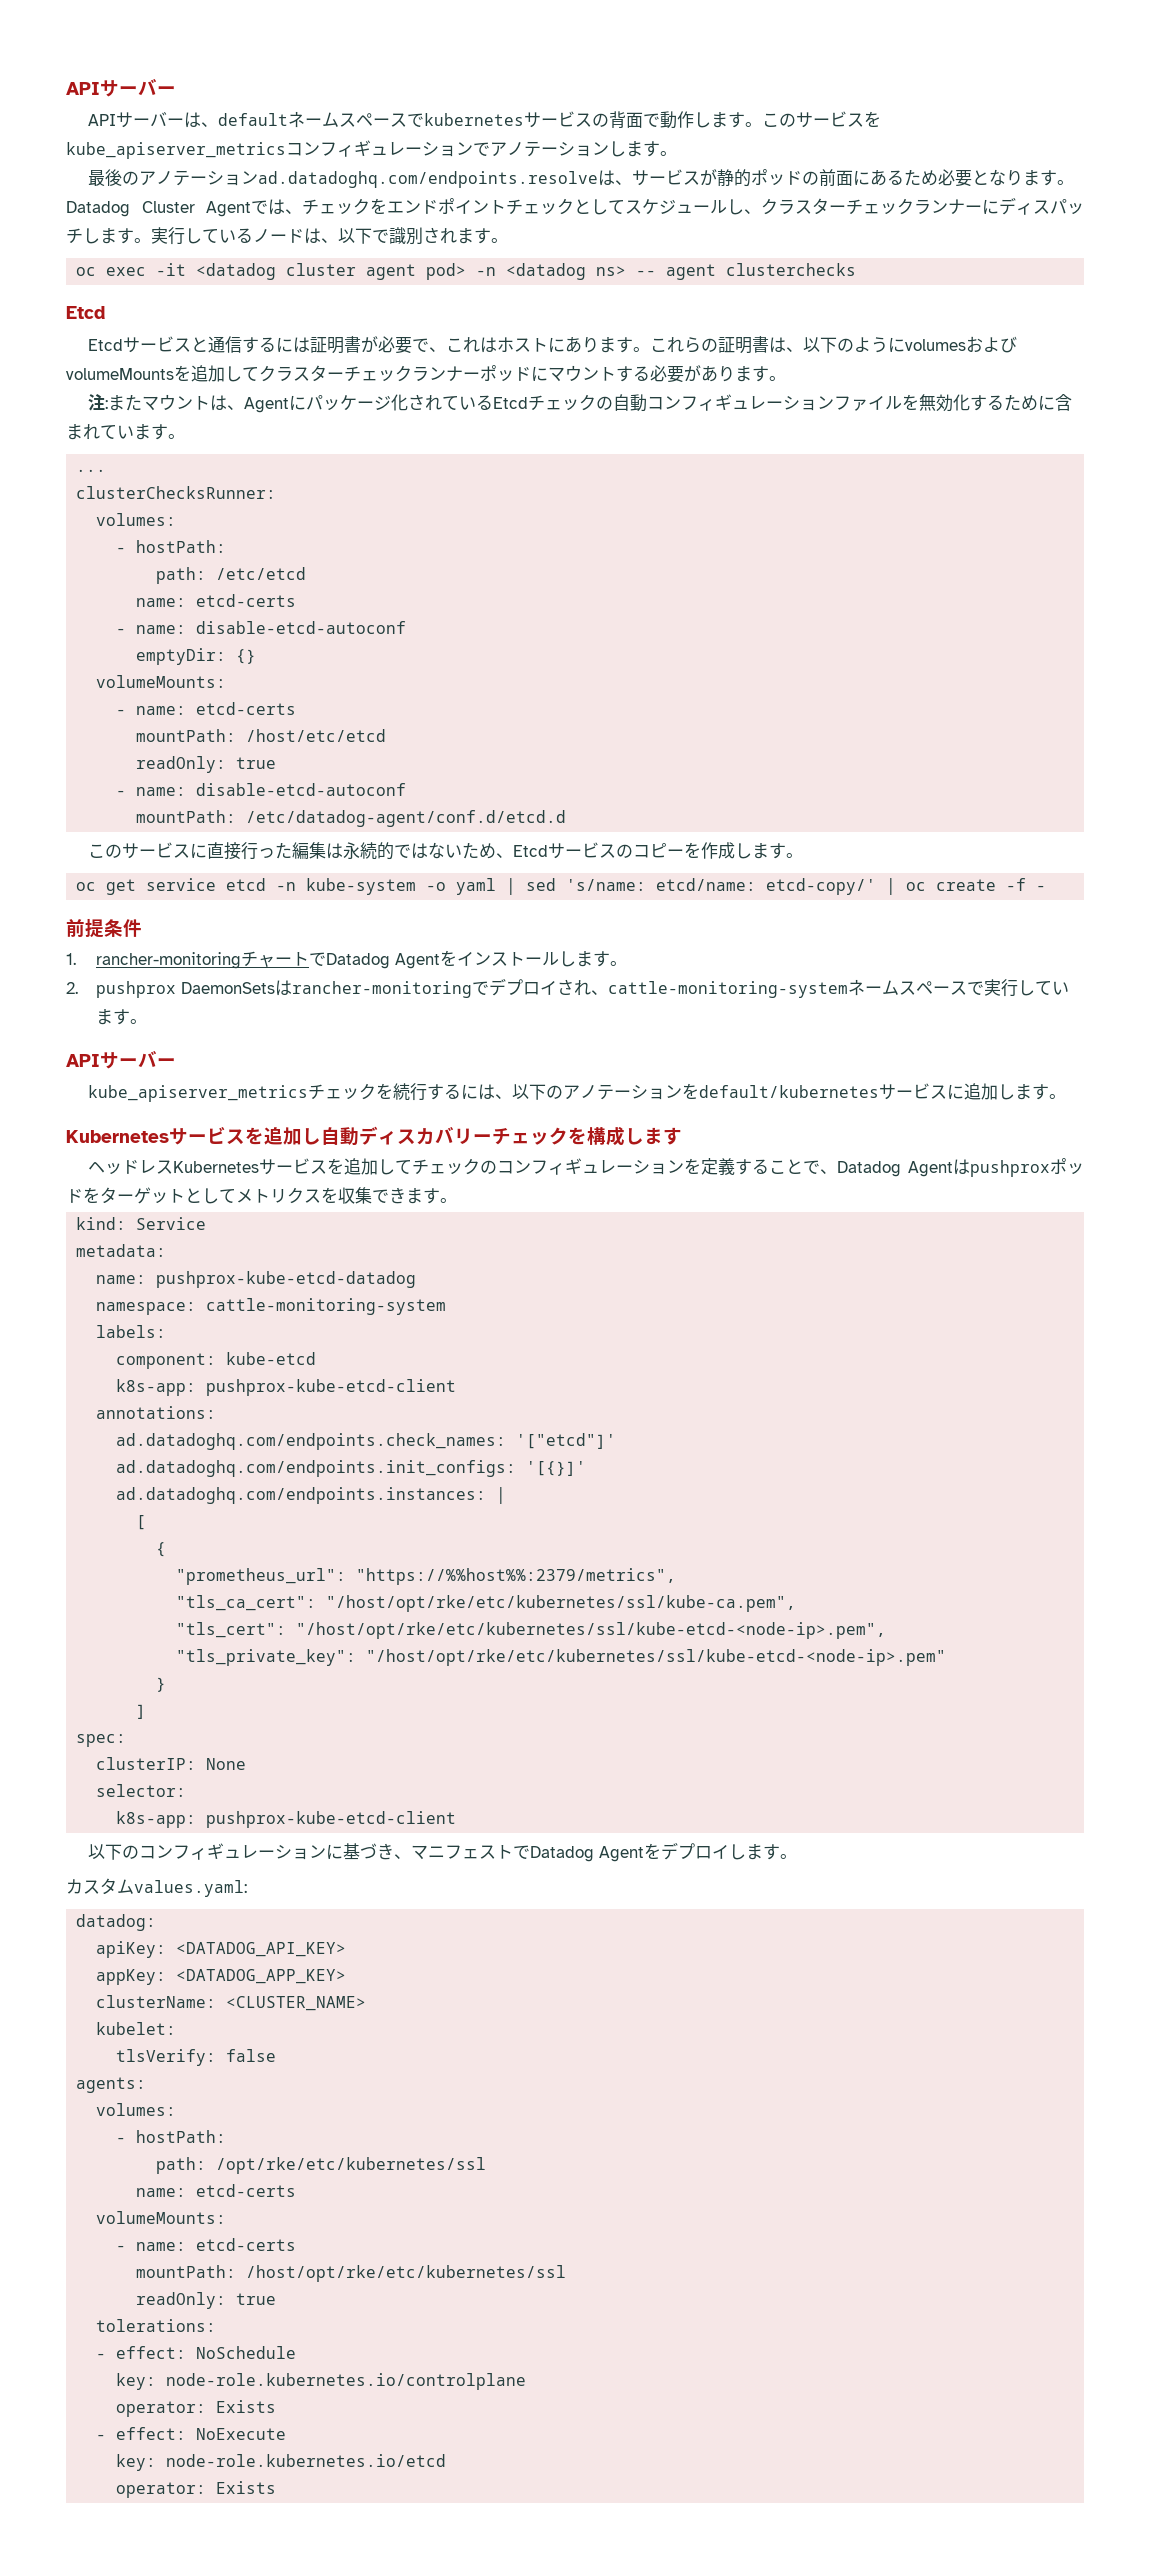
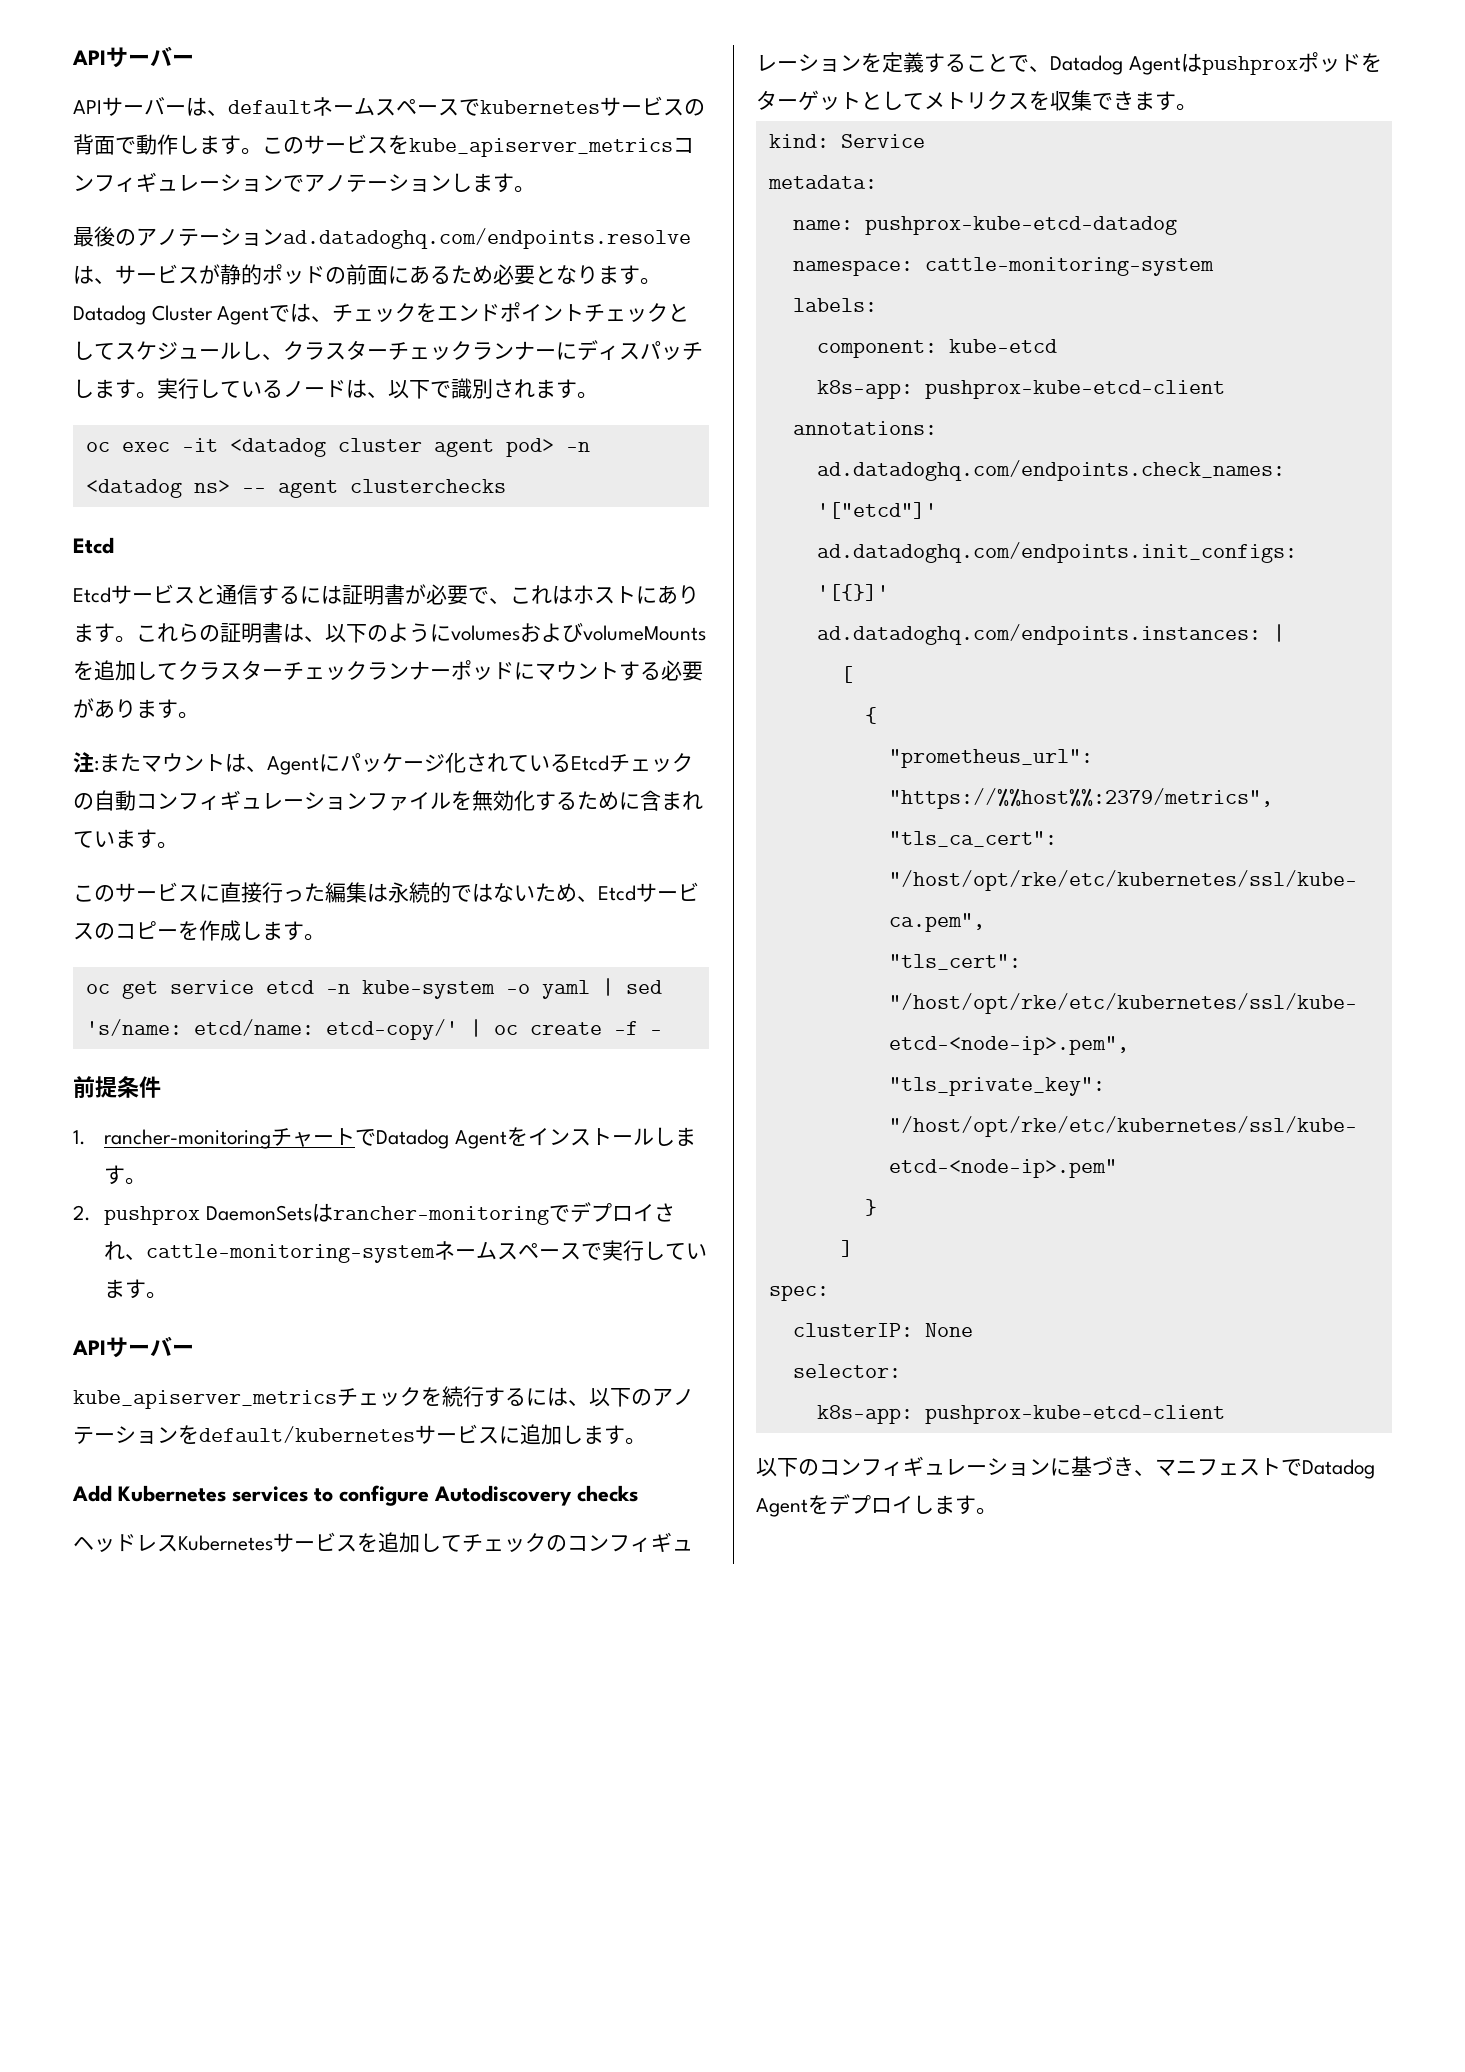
[76,469,107,472] [76,486,277,499] [96,513,177,526] [116,540,227,553] [156,567,307,584] [136,594,297,607] [116,621,407,634] [136,648,257,665] [96,675,227,688] [116,702,297,715] [136,729,387,742] [136,756,277,773] [116,783,407,796] [136,810,567,827] // ... // clusterChecksRunner: // volumes: // - hostPath: // path: /etc/etcd // name: etcd-certs // - name: disable-etcd-autoconf // emptyDir: {} // volumeMounts: // - name: etcd-certs // mountPath: /host/etc/etcd // readOnly: true // - name: disable-etcd-autoconf // mountPath: /etc/datadog-agent/conf.d/etcd.d -> (178, 845) none
[66,1126,682,1146] Kubernetesサービスを追加し自動ディスカバリーチェックを構成します -> [72,1485,638,1506] Add Kubernetes services to configure Autodiscovery checks
[66,1878,247,1897] [76,1914,157,1931] [96,1941,347,1958] [96,1969,347,1985] [96,1995,367,2011] [96,2022,177,2035] [116,2049,277,2066] [76,2077,147,2093] [96,2103,177,2116] [116,2130,227,2143] [156,2157,487,2174] [136,2184,297,2197] [96,2211,227,2224] [116,2238,297,2251] [136,2265,567,2282] [136,2292,277,2309] [96,2319,217,2332] [96,2346,297,2359] [116,2373,527,2390] [116,2400,277,2417] [96,2427,287,2440] [116,2454,447,2471] [116,2481,277,2498] // カスタムvalues.yaml: // datadog: // apiKey: <DATADOG_API_KEY> // appKey: <DATADOG_APP_KEY> // clusterName: <CLUSTER_NAME> // kubelet: // tlsVerify: false // agents: // volumes: // - hostPath: // path: /opt/rke/etc/kubernetes/ssl // name: etcd-certs // volumeMounts: // - name: etcd-certs // mountPath: /host/opt/rke/etc/kubernetes/ssl // readOnly: true // tolerations: // - effect: NoSchedule // key: node-role.kubernetes.io/controlplane // operator: Exists // - effect: NoExecute // key: node-role.kubernetes.io/etcd // operator: Exists -> (997, 1511) none

